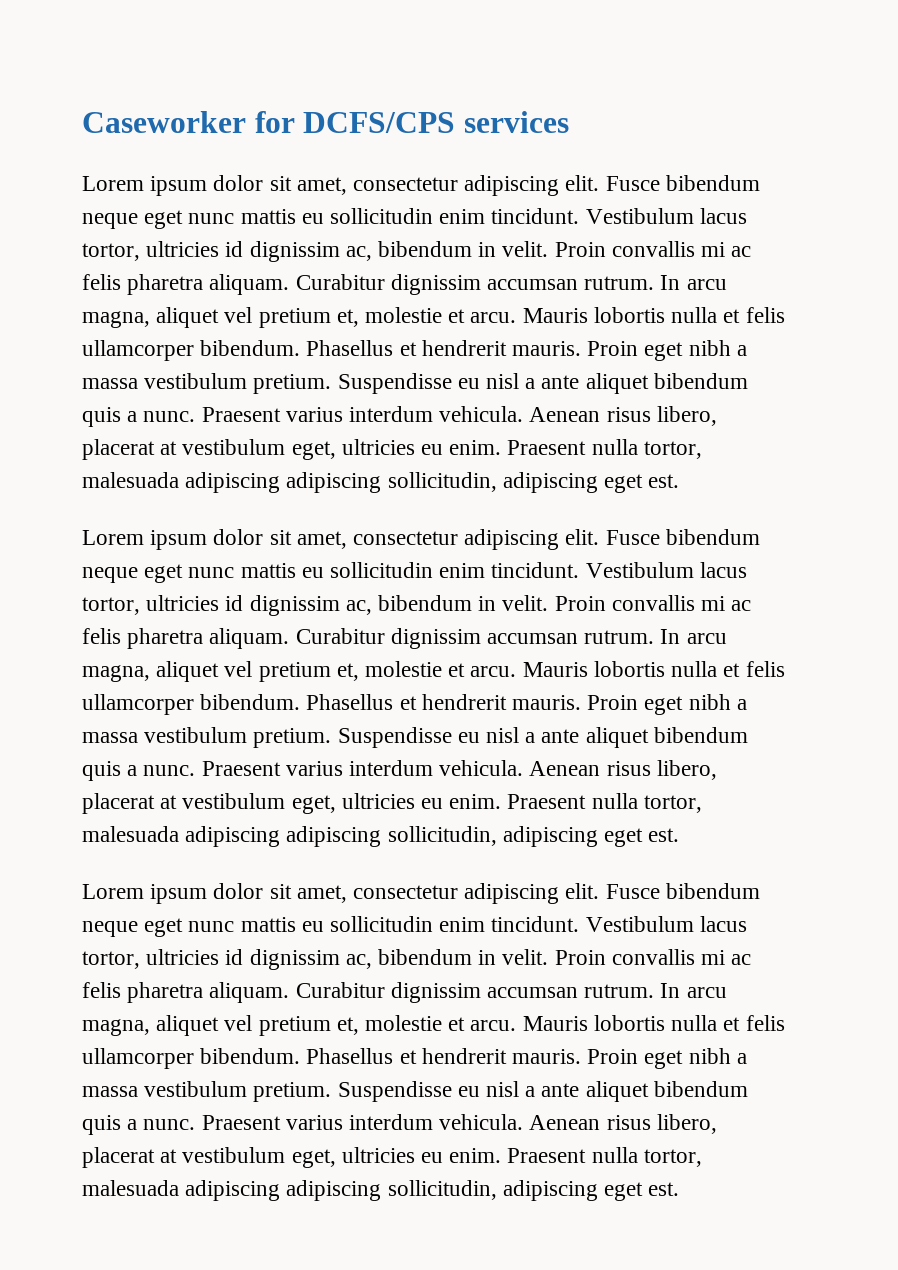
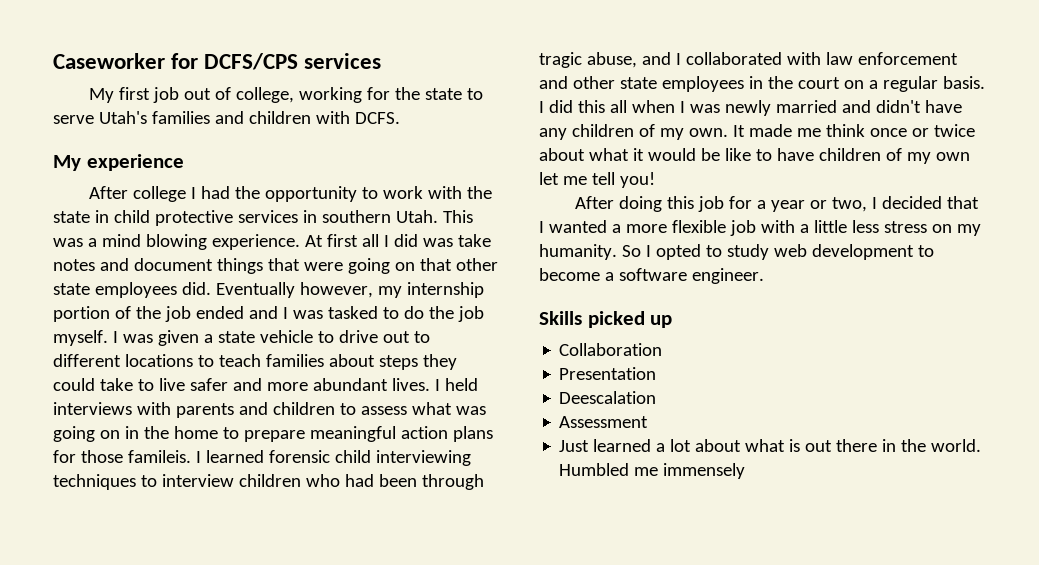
[82,175,760,196] [82,208,747,229] [82,241,752,262] [82,274,727,295] [82,307,785,328] [82,340,747,361] [82,373,748,394] [82,406,717,427] [82,439,702,460] [82,472,680,493] [82,529,760,550] [82,562,747,583] [82,595,752,616] [82,628,727,649] [82,661,785,682] [82,694,747,715] [82,727,748,748] [82,760,717,781] [82,793,702,814] [82,826,680,847] [82,883,760,904] [82,916,747,937] [82,949,752,970] [82,982,727,1003] [82,1015,785,1036] [82,1048,747,1069] [82,1081,748,1102] [82,1114,717,1135] [82,1147,702,1168] [82,1180,680,1201] Lorem ipsum dolor sit amet, consectetur adipiscing elit. Fusce bibendum neque eget nunc mattis eu sollicitudin enim tincidunt. Vestibulum lacus tortor, ultricies id dignissim ac, bibendum in velit. Proin convallis mi ac felis pharetra aliquam. Curabitur dignissim accumsan rutrum. In arcu magna, aliquet vel pretium et, molestie et arcu. Mauris lobortis nulla et felis ullamcorper bibendum. Phasellus et hendrerit mauris. Proin eget nibh a massa vestibulum pretium. Suspendisse eu nisl a ante aliquet bibendum quis a nunc. Praesent varius interdum vehicula. Aenean risus libero, placerat at vestibulum eget, ultricies eu enim. Praesent nulla tortor, malesuada adipiscing adipiscing sollicitudin, adipiscing eget est. // Lorem ipsum dolor sit amet, consectetur adipiscing elit. Fusce bibendum neque eget nunc mattis eu sollicitudin enim tincidunt. Vestibulum lacus tortor, ultricies id dignissim ac, bibendum in velit. Proin convallis mi ac felis pharetra aliquam. Curabitur dignissim accumsan rutrum. In arcu magna, aliquet vel pretium et, molestie et arcu. Mauris lobortis nulla et felis ullamcorper bibendum. Phasellus et hendrerit mauris. Proin eget nibh a massa vestibulum pretium. Suspendisse eu nisl a ante aliquet bibendum quis a nunc. Praesent varius interdum vehicula. Aenean risus libero, placerat at vestibulum eget, ultricies eu enim. Praesent nulla tortor, malesuada adipiscing adipiscing sollicitudin, adipiscing eget est. // Lorem ipsum dolor sit amet, consectetur adipiscing elit. Fusce bibendum neque eget nunc mattis eu sollicitudin enim tincidunt. Vestibulum lacus tortor, ultricies id dignissim ac, bibendum in velit. Proin convallis mi ac felis pharetra aliquam. Curabitur dignissim accumsan rutrum. In arcu magna, aliquet vel pretium et, molestie et arcu. Mauris lobortis nulla et felis ullamcorper bibendum. Phasellus et hendrerit mauris. Proin eget nibh a massa vestibulum pretium. Suspendisse eu nisl a ante aliquet bibendum quis a nunc. Praesent varius interdum vehicula. Aenean risus libero, placerat at vestibulum eget, ultricies eu enim. Praesent nulla tortor, malesuada adipiscing adipiscing sollicitudin, adipiscing eget est. -> [89,87,484,103] [53,111,400,124] [53,154,184,171] [89,186,493,202] [53,210,473,226] [53,234,491,250] [53,258,498,274] [53,282,484,298] [53,306,484,322] [53,330,430,346] [53,354,457,370] [53,378,478,391] [53,402,486,418] [53,426,493,442] [53,450,471,466] [53,474,484,490] [539,52,958,68] [539,76,985,92] [539,100,962,116] [539,124,975,140] [539,148,970,164] [539,172,655,188] [575,196,980,212] [539,220,981,236] [539,244,934,260] [539,268,764,284] [539,311,673,328] [559,343,663,356] [559,367,657,380] [559,391,657,404] [559,416,649,428] [559,439,982,452] [559,463,746,479] My first job out of college, working for the state to serve Utah's families and children with DCFS. // My experience // After college I had the opportunity to work with the state in child protective services in southern Utah. This was a mind blowing experience. At first all I did was take notes and document things that were going on that other state employees did. Eventually however, my internship portion of the job ended and I was tasked to do the job myself. I was given a state vehicle to drive out to different locations to teach families about steps they could take to live safer and more abundant lives. I held interviews with parents and children to assess what was going on in the home to prepare meaningful action plans for those famileis. I learned forensic child interviewing techniques to interview children who had been through tragic abuse, and I collaborated with law enforcement and other state employees in the court on a regular basis. I did this all when I was newly married and didn't have any children of my own. It made me think once or twice about what it would be like to have children of my own let me tell you! // After doing this job for a year or two, I decided that I wanted a more flexible job with a little less stress on my humanity. So I opted to study web development to become a software engineer. // Skills picked up // Collaboration // Presentation // Deescalation // Assessment // Just learned a lot about what is out there in the world. Humbled me immensely

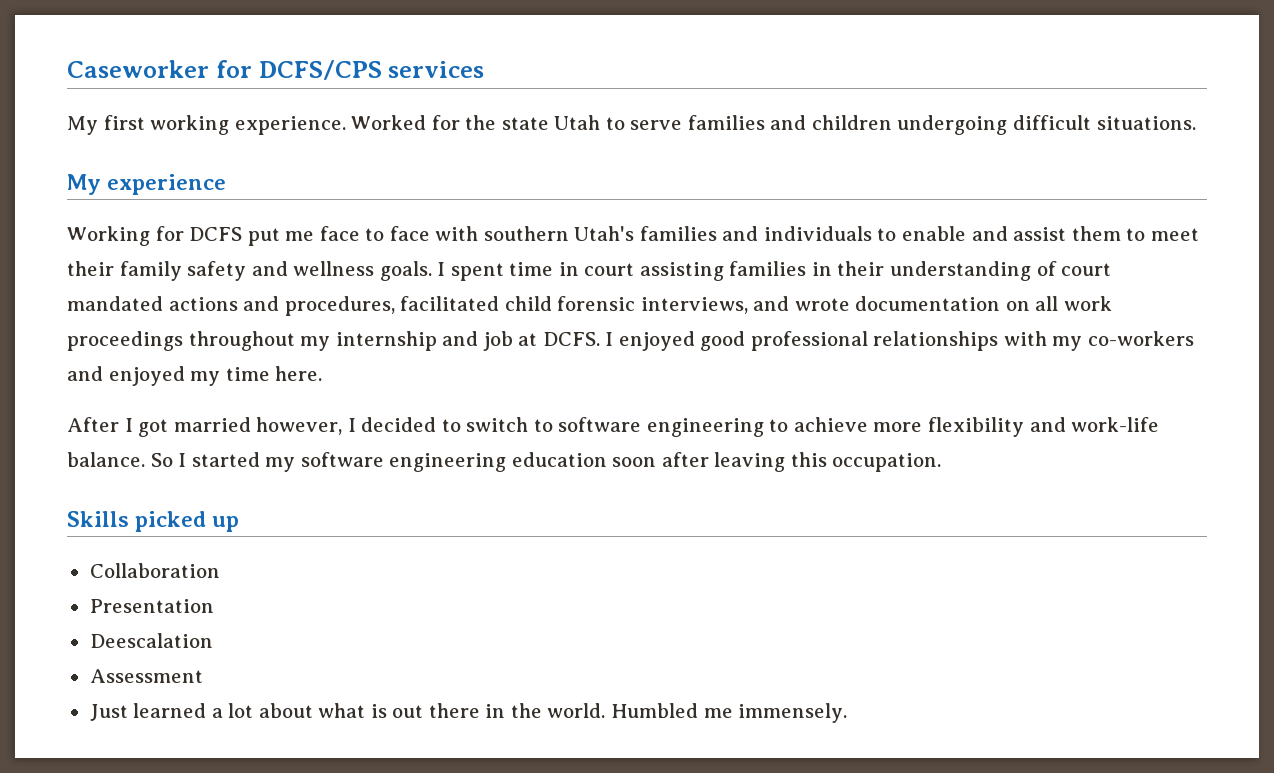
[153,87,363,103] job out of college, working -> [150,115,427,135] working experience. Worked
(463, 94) none -> [554,115,601,130] Utah
[98,111,147,124] Utah's -> (683, 125) none
[315,111,400,124] with DCFS. -> [897,115,1196,135] undergoing difficult situations.
[89,186,493,202] [53,210,473,226] [53,234,491,250] [53,258,498,274] [53,282,484,298] [53,306,484,322] [53,330,430,346] [53,354,457,370] [53,378,478,391] [53,402,486,418] [53,426,493,442] [53,450,471,466] [53,474,484,490] [539,52,958,68] [539,76,985,92] [539,100,962,116] [539,124,975,140] [539,148,970,164] [539,172,655,188] [575,196,980,212] [539,220,981,236] [539,244,934,260] [539,268,764,284] After college I had the opportunity to work with the state in child protective services in southern Utah. This was a mind blowing experience. At first all I did was take notes and document things that were going on that other state employees did. Eventually however, my internship portion of the job ended and I was tasked to do the job myself. I was given a state vehicle to drive out to different locations to teach families about steps they could take to live safer and more abundant lives. I held interviews with parents and children to assess what was going on in the home to prepare meaningful action plans for those famileis. I learned forensic child interviewing techniques to interview children who had been through tragic abuse, and I collaborated with law enforcement and other state employees in the court on a regular basis. I did this all when I was newly married and didn't have any children of my own. It made me think once or twice about what it would be like to have children of my own let me tell you! // After doing this job for a year or two, I decided that I wanted a more flexible job with a little less stress on my humanity. So I opted to study web development to become a software engineer. -> [67,226,1199,246] [67,261,1112,281] [67,296,1112,316] [67,331,1195,351] [67,366,323,386] [67,417,1160,437] [67,452,942,472] Working for DCFS put me face to face with southern Utah's families and individuals to enable and assist them to meet their family safety and wellness goals. I spent time in court assisting families in their understanding of court mandated actions and procedures, facilitated child forensic interviews, and wrote documentation on all work proceedings throughout my internship and job at DCFS. I enjoyed good professional relationships with my co-workers and enjoyed my time here. // After I got married however, I decided to switch to software engineering to achieve more flexibility and work-life balance. So I started my software engineering education soon after leaving this occupation.
[663,463,746,479] immensely -> [738,703,848,723] immensely.

